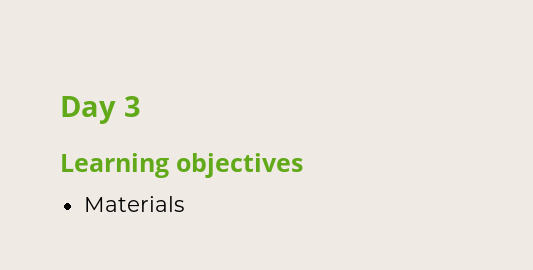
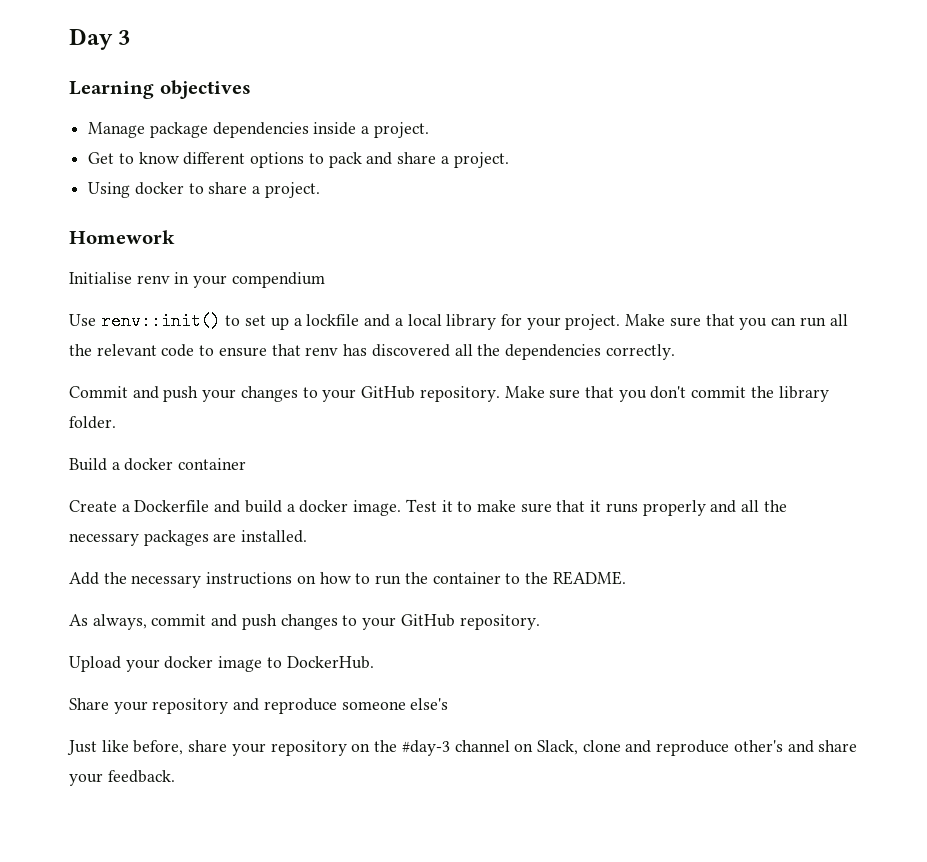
[83,196,185,212] Materials -> [88,122,429,138] [88,152,509,168] [88,182,320,198] [69,230,175,244] [69,272,325,288] [69,312,848,330] [69,344,675,360] [69,386,829,402] [69,416,116,429] [69,458,247,471] [69,499,787,516] [69,530,308,546] [69,571,626,588] [69,614,540,630] [69,656,374,672] [69,698,449,714] [67,740,858,756] [69,770,175,786] Manage package dependencies inside a project. // Get to know different options to pack and share a project. // Using docker to share a project. // Homework // Initialise renv in your compendium // Use renv::init() to set up a lockfile and a local library for your project. Make sure that you can run all the relevant code to ensure that renv has discovered all the dependencies correctly. // Commit and push your changes to your GitHub repository. Make sure that you don't commit the library folder. // Build a docker container // Create a Dockerfile and build a docker image. Test it to make sure that it runs properly and all the necessary packages are installed. // Add the necessary instructions on how to run the container to the README. // As always, commit and push changes to your GitHub repository. // Upload your docker image to DockerHub. // Share your repository and reproduce someone else's // Just like before, share your repository on the #day-3 channel on Slack, clone and reproduce other's and share your feedback.

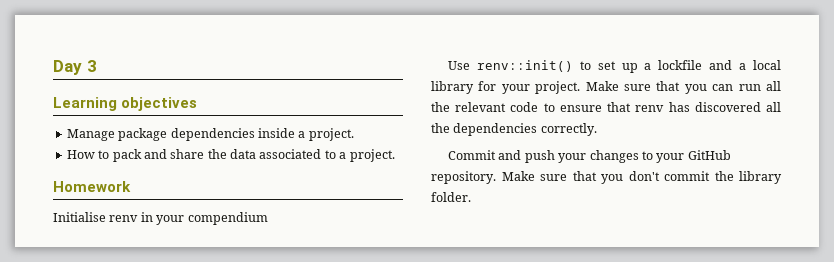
[88,152,509,168] [88,182,248,198] Get to know different options to pack and share a project. // Using docker to share -> [66,149,336,162] How to pack and share the data associated to
[69,458,247,471] [69,499,787,516] [69,530,308,546] [69,571,626,588] [69,614,540,630] [69,656,374,672] [69,698,449,714] [67,740,858,756] [69,770,175,786] // Build a docker container // Create a Dockerfile and build a docker image. Test it to make sure that it runs properly and all the necessary packages are installed. // Add the necessary instructions on how to run the container to the README. // As always, commit and push changes to your GitHub repository. // Upload your docker image to DockerHub. // Share your repository and reproduce someone else's // Just like before, share your repository on the #day-3 channel on Slack, clone and reproduce other's and share your feedback. -> (471, 197) none

